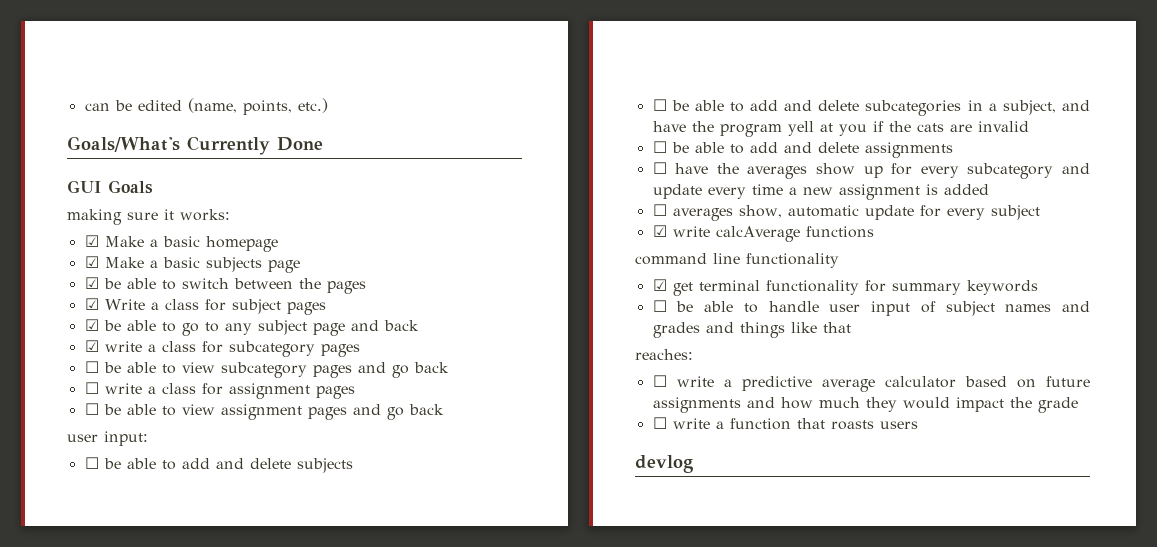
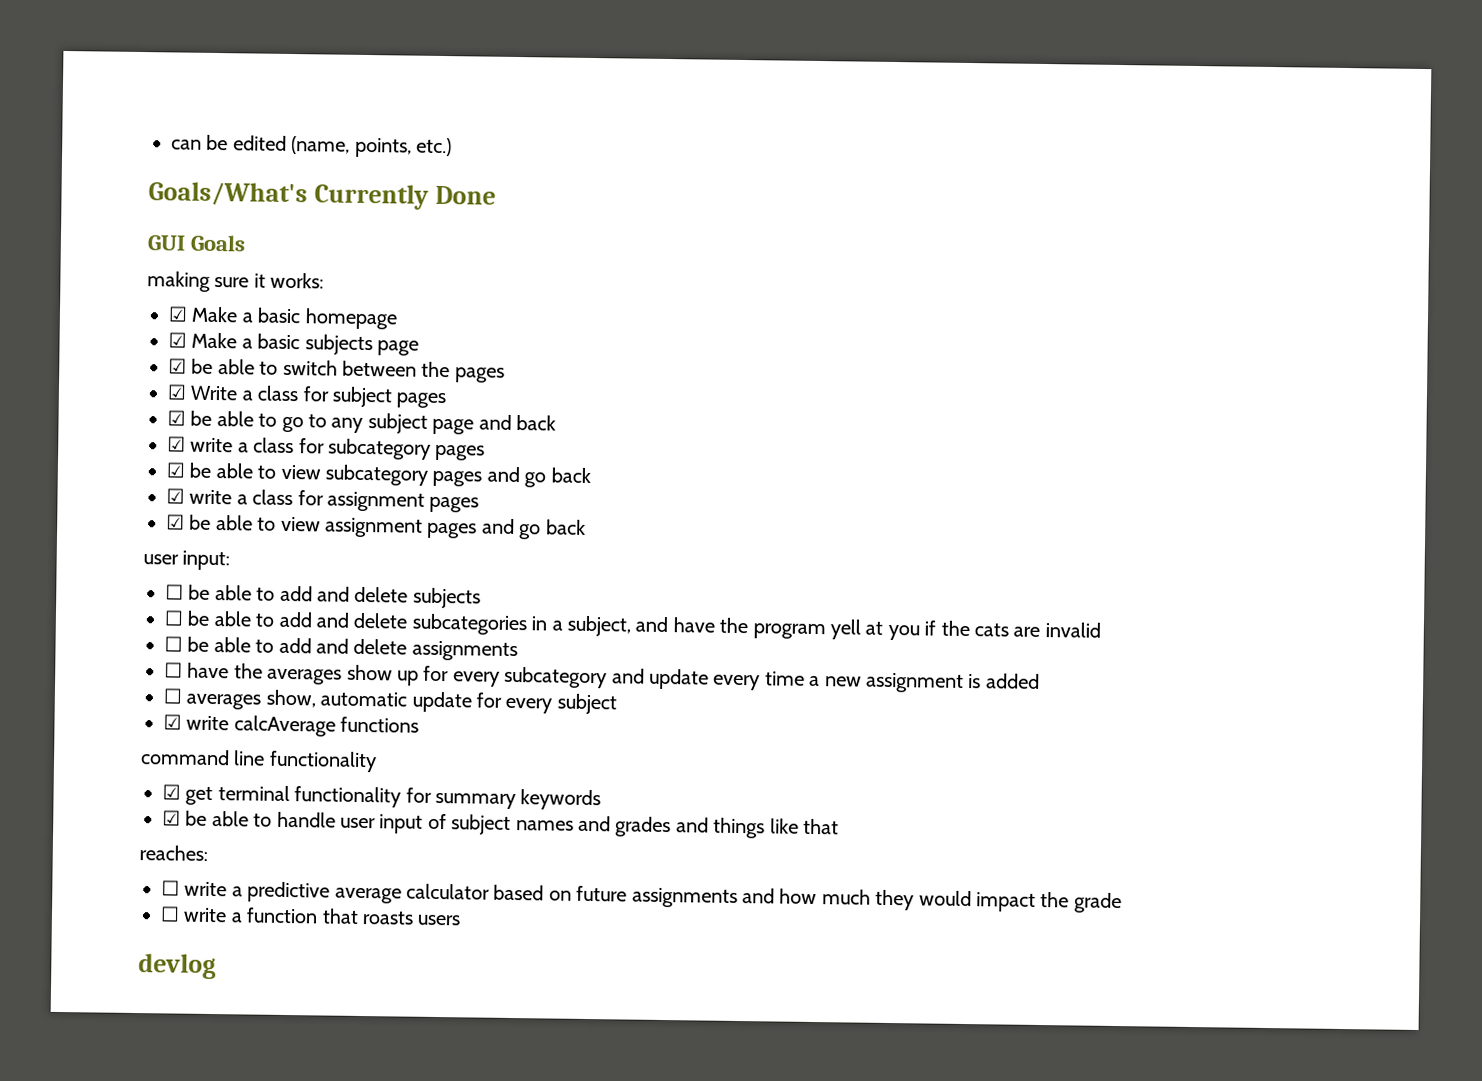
[84,361,99,373] ☐ -> [166,462,185,478] ☑
[84,382,99,394] ☐ -> [166,488,185,504] ☑
[84,403,99,415] ☐ -> [166,514,185,530] ☑
[652,300,667,312] ☐ -> [162,810,181,826] ☑

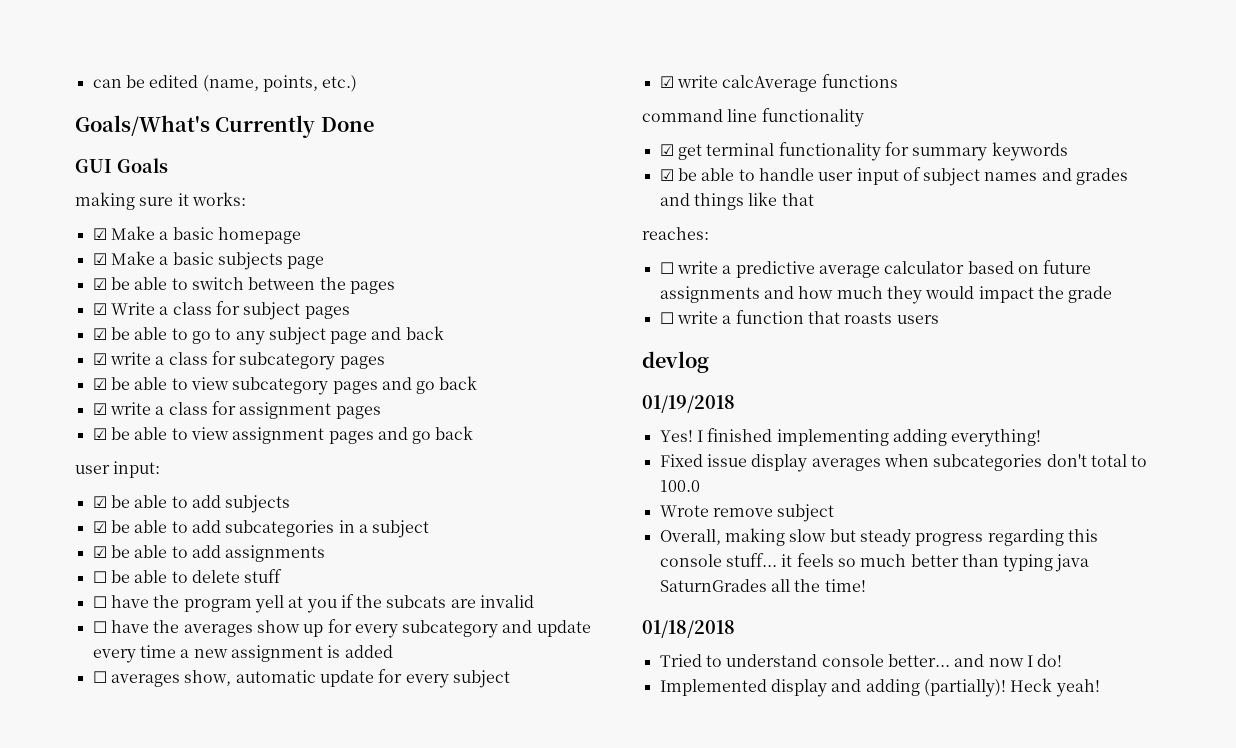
[165,584,409,603] ☐ be able to add and delete -> [92,495,221,508] ☑ be able to add
[164,610,669,637] ☐ be able to add and delete subcategories in a subject, and -> [92,520,430,538] [92,545,326,562] [92,569,283,583] [92,596,107,608] ☑ be able to add subcategories in a subject // ☑ be able to add assignments // ☐ be able to delete stuff // ☐
[973,623,1009,637] cats -> [386,595,447,608] subcats
[164,636,518,662] // ☐ be able to add and delete assignments -> (535, 601) none
(216, 966) none -> [642,395,735,413] [659,428,1042,447] [659,454,1148,472] [659,480,700,492] [659,504,835,522] [659,528,1098,547] [659,553,1090,572] [659,579,866,592] [642,620,735,638] [659,654,1063,667] [659,678,1100,697] // 01/19/2018 // Yes! I finished implementing adding everything! // Fixed issue display averages when subcategories don't total to 100.0 // Wrote remove subject // Overall, making slow but steady progress regarding this console stuff... it feels so much better than typing java SaturnGrades all the time! // 01/18/2018 // Tried to understand console better... and now I do! // Implemented display and adding (partially)! Heck yeah!

